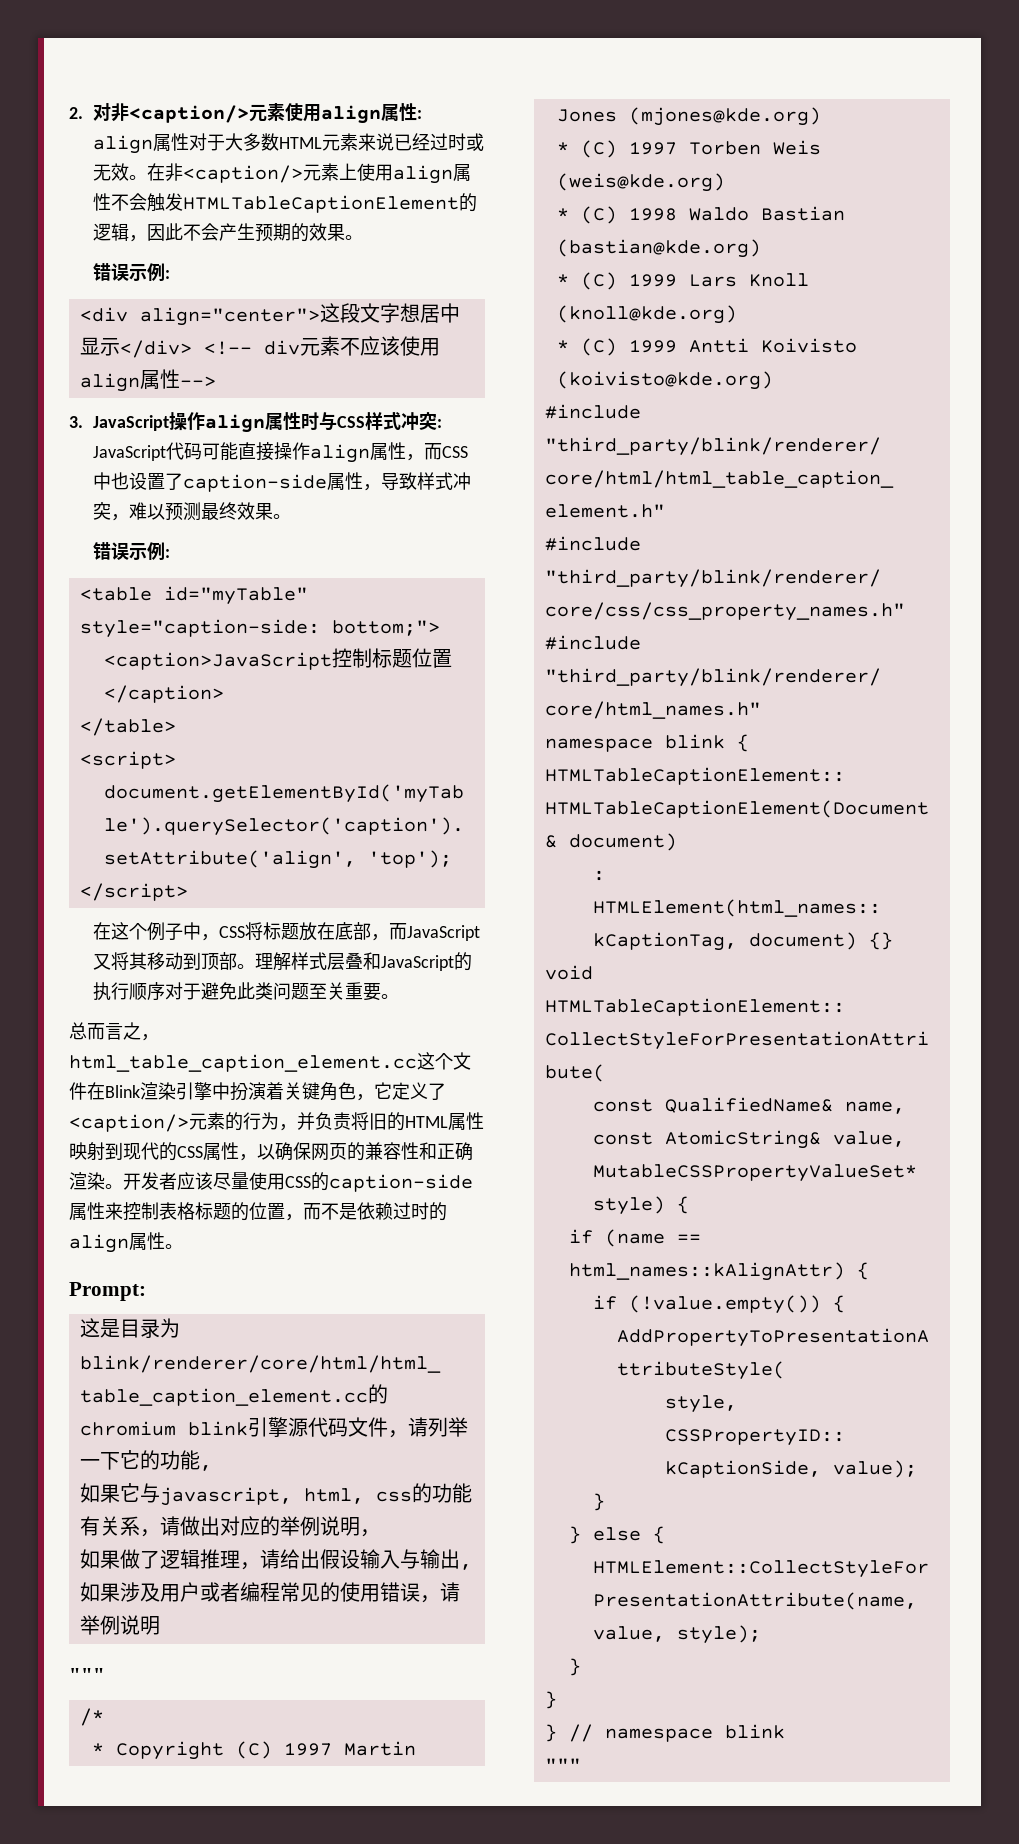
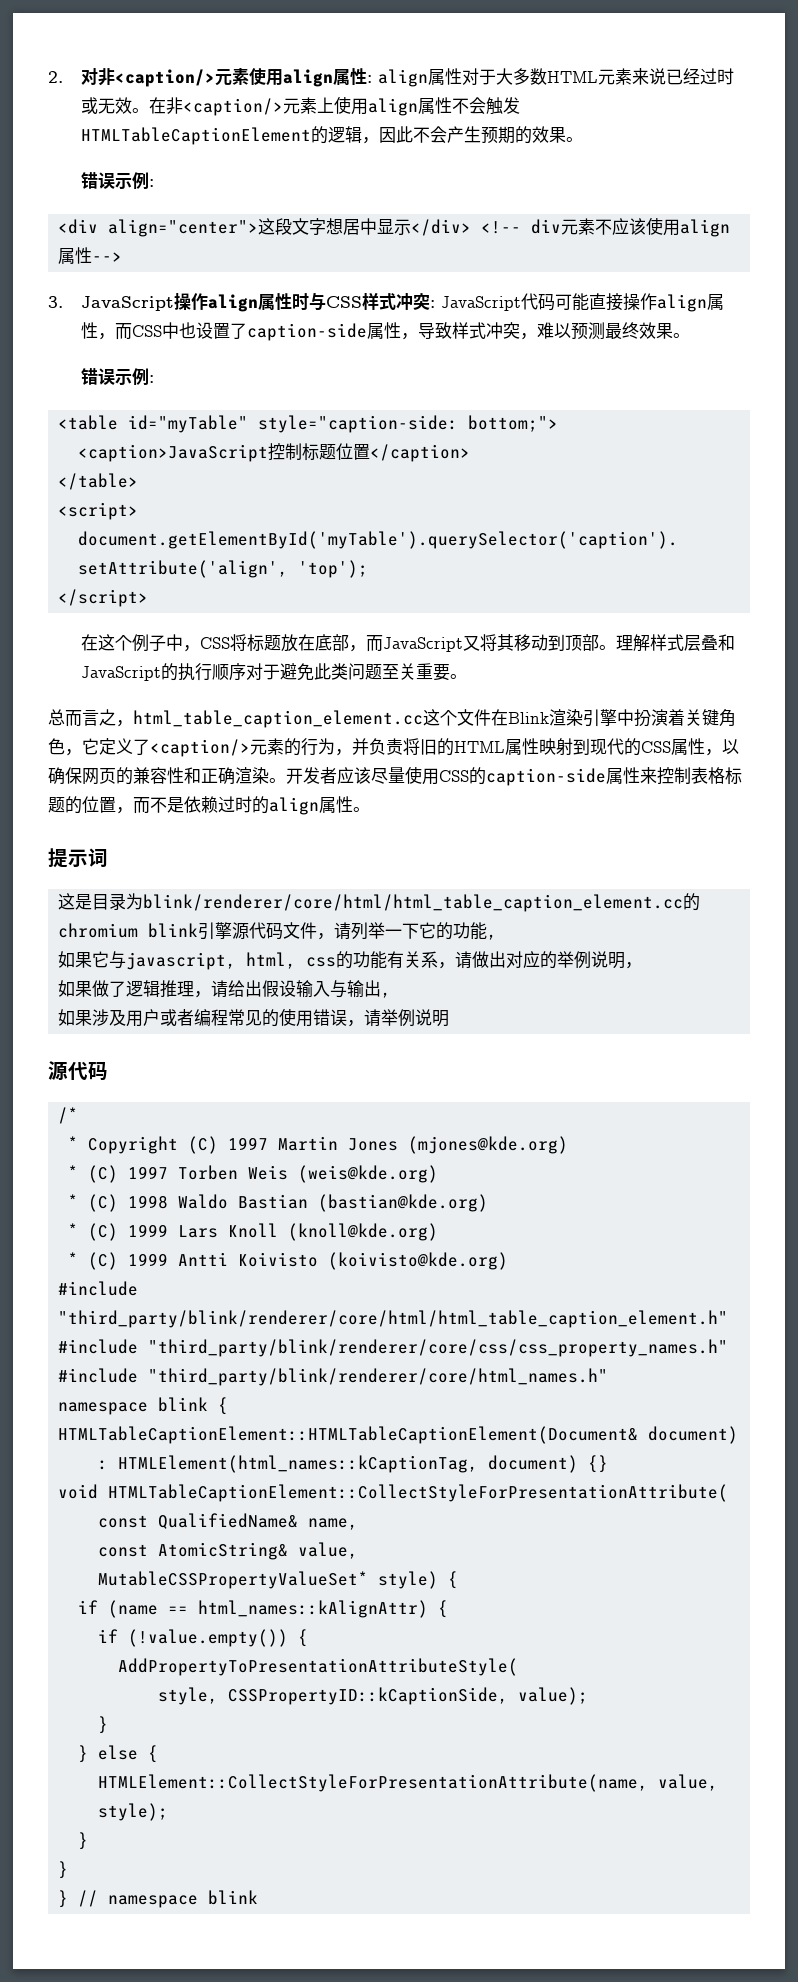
[69,1282,146,1301] Prompt: -> [48,848,108,868] 提示词
[69,1668,105,1682] """ -> [48,1061,108,1081] 源代码
[544,1758,581,1771] // """ -> (259, 1897) none

